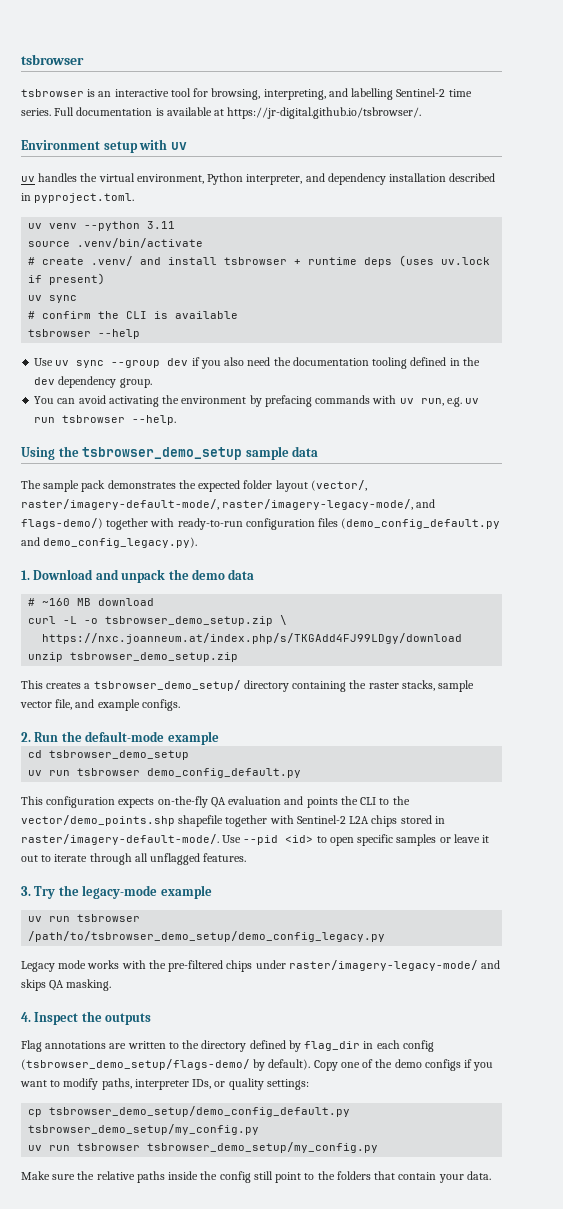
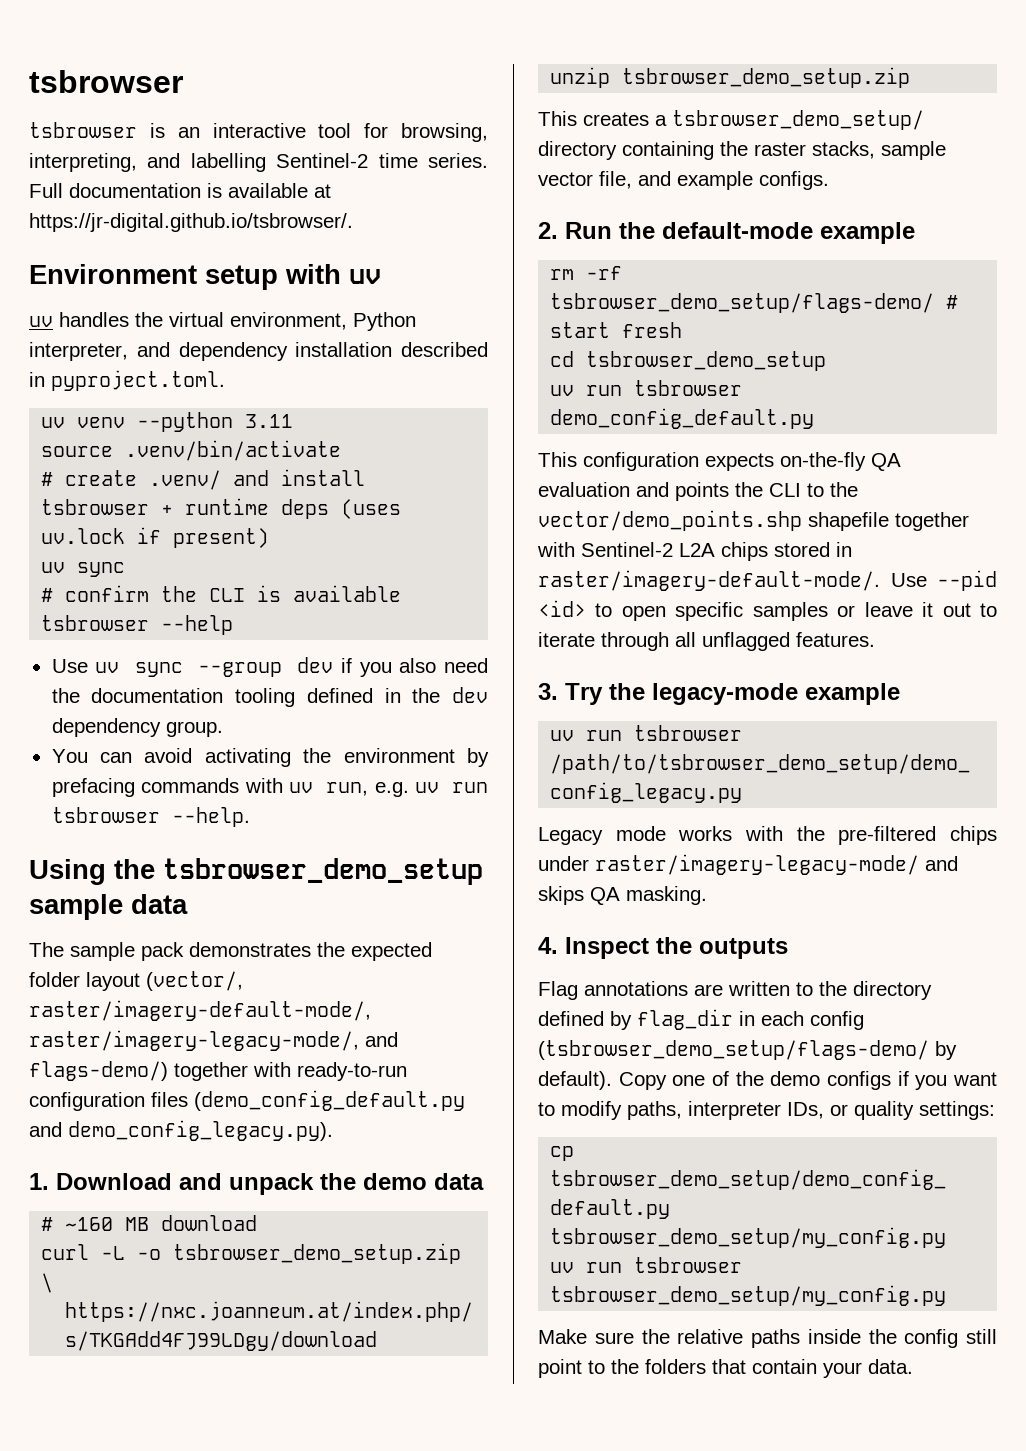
(219, 738) none -> [550,266,623,280] [550,293,959,313] [550,322,683,338] // rm -rf tsbrowser_demo_setup/flags-demo/ # start fresh

